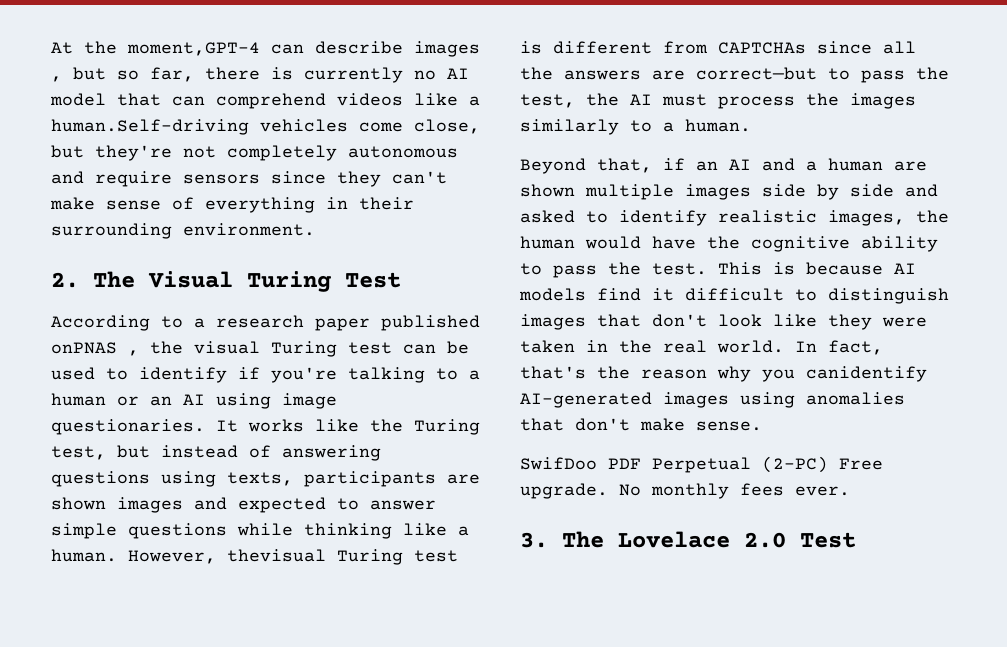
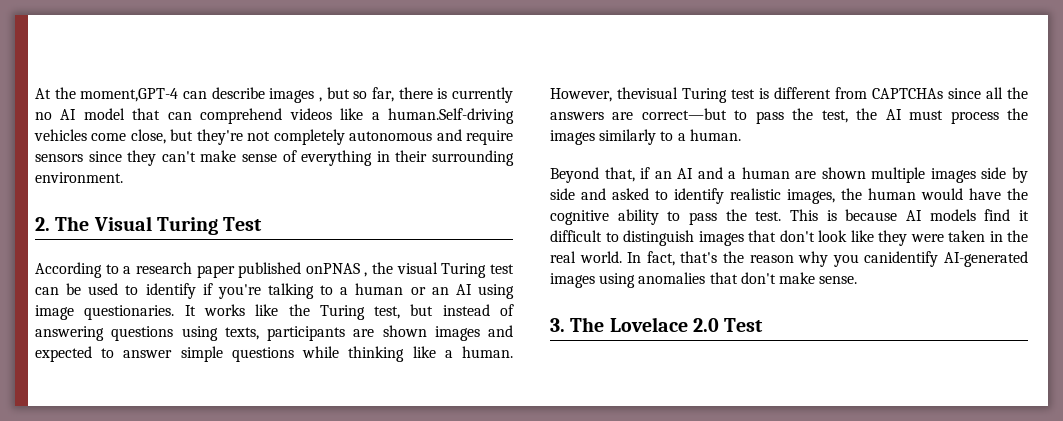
[520,456,883,473] [520,483,850,499] // SwifDoo PDF Perpetual (2-PC) Free upgrade. No monthly fees ever. -> (858, 280) none

